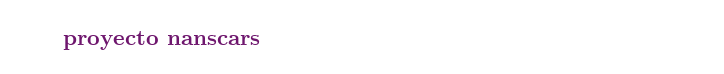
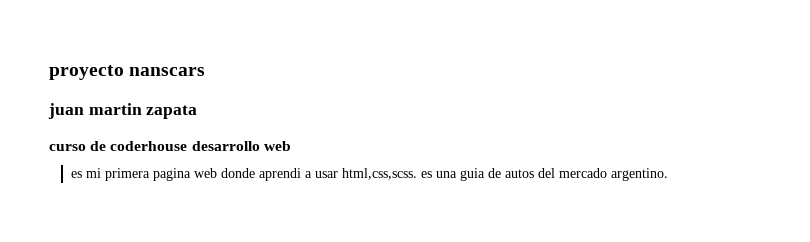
(260, 40) none -> [48,103,198,119] [49,141,291,151] [70,168,668,181] // juan martin zapata // curso de coderhouse desarrollo web // es mi primera pagina web donde aprendi a usar html,css,scss. es una guia de autos del mercado argentino.

